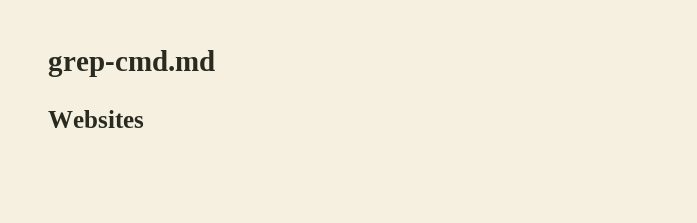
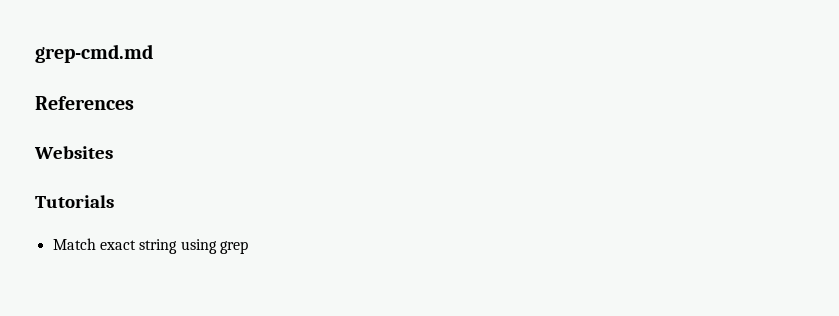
(215, 63) none -> [35,96,134,110] // References
(144, 119) none -> [35,195,114,208] [52,238,248,254] // Tutorials // Match exact string using grep

